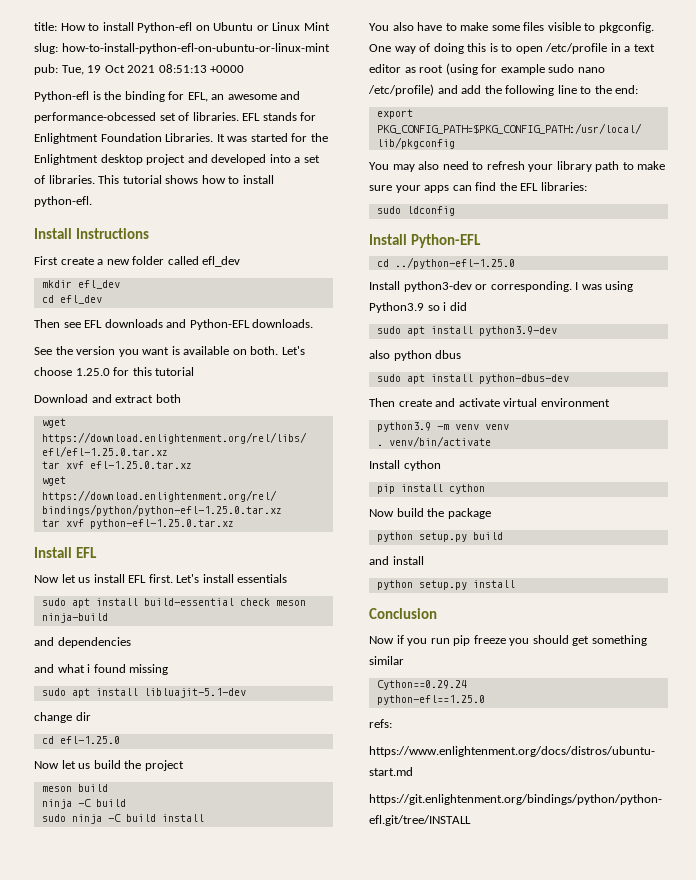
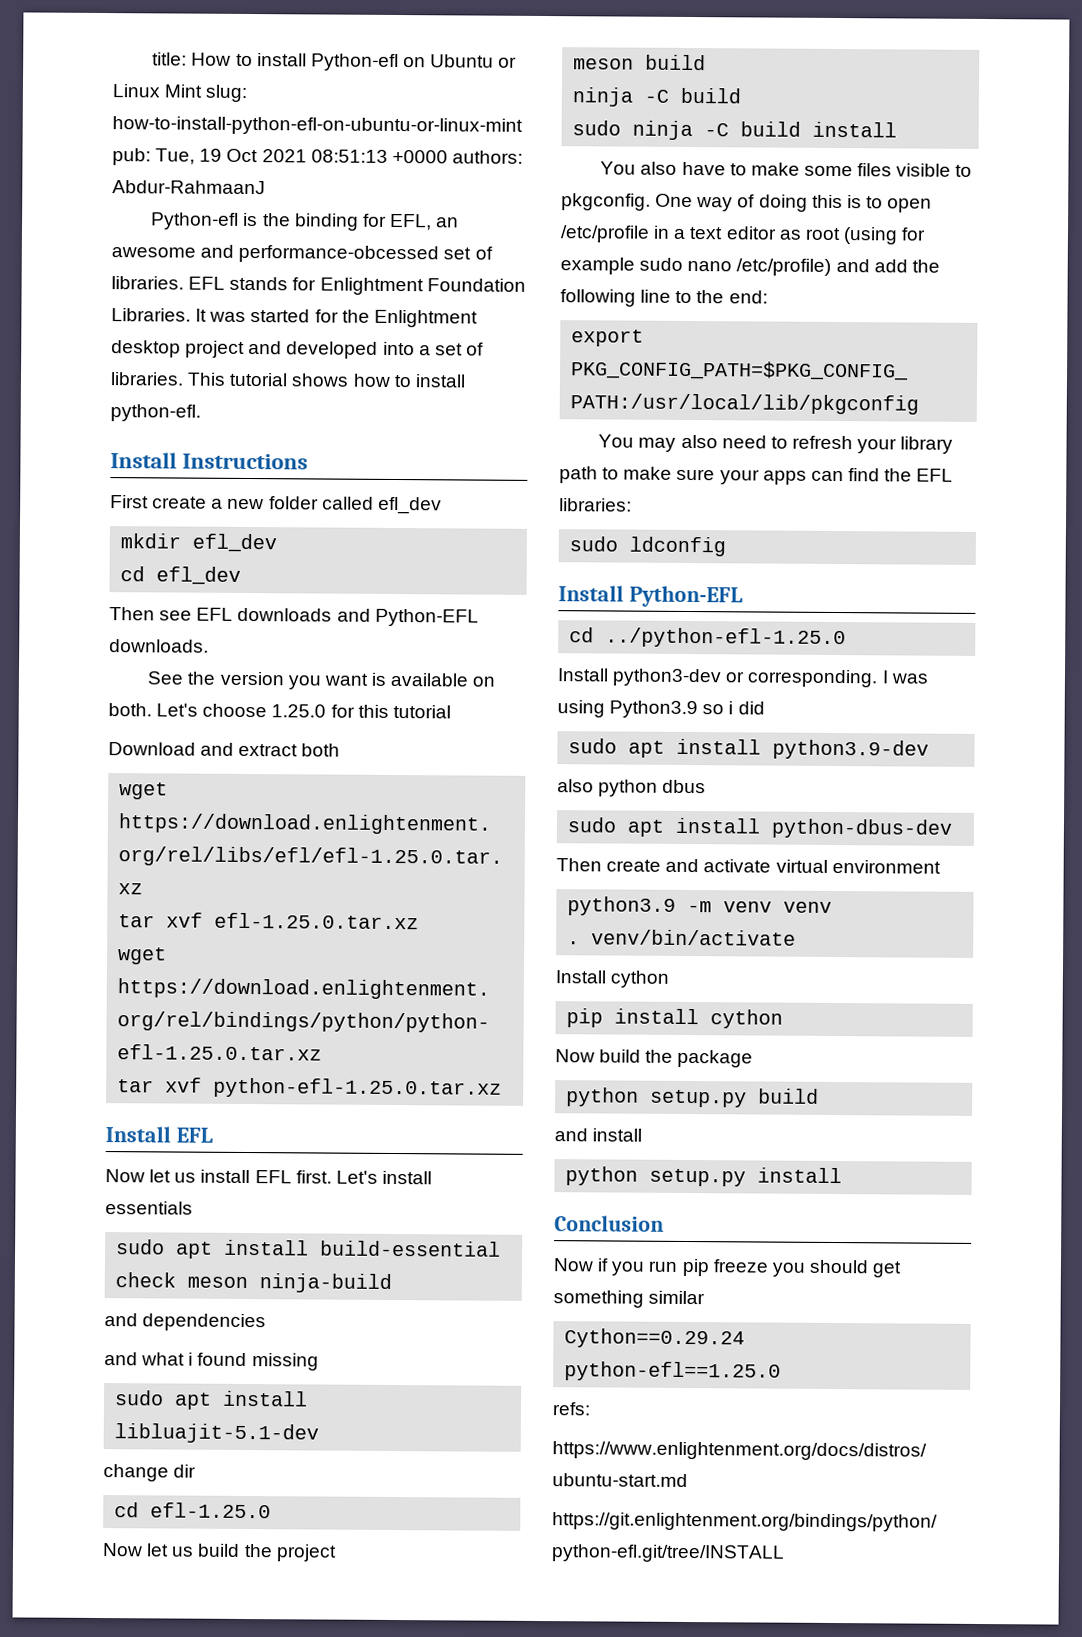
(245, 69) none -> [451,150,523,164] [112,180,266,195] authors: Abdur-RahmaanJ

